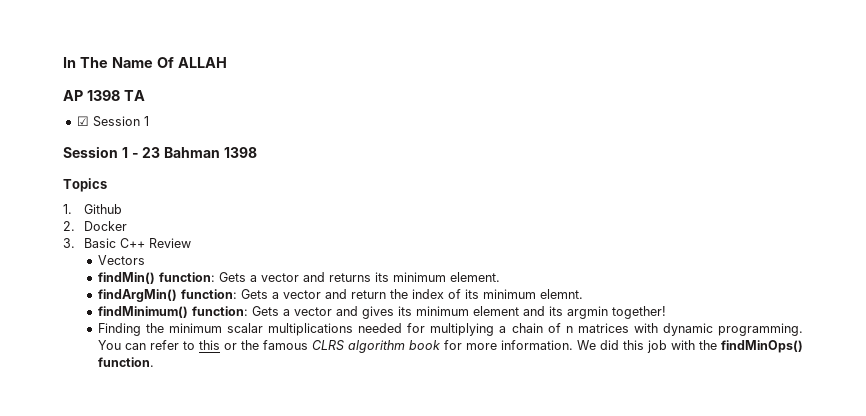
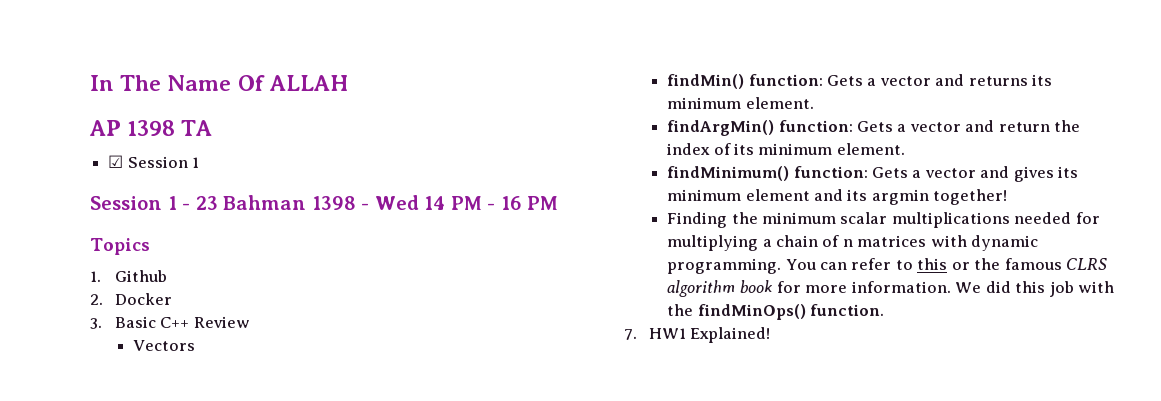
(257, 152) none -> [361,195,559,210] - Wed 14 PM - 16 PM
[539,289,583,299] elemnt. -> [836,143,905,155] element.
(154, 362) none -> [624,327,771,343] // 7. HW1 Explained!

